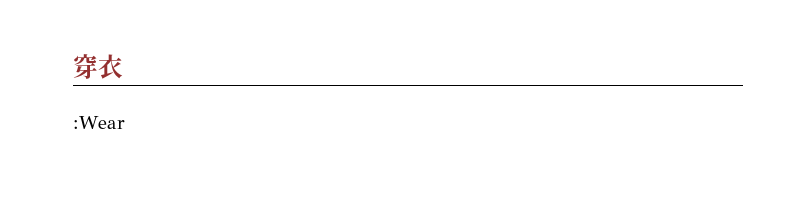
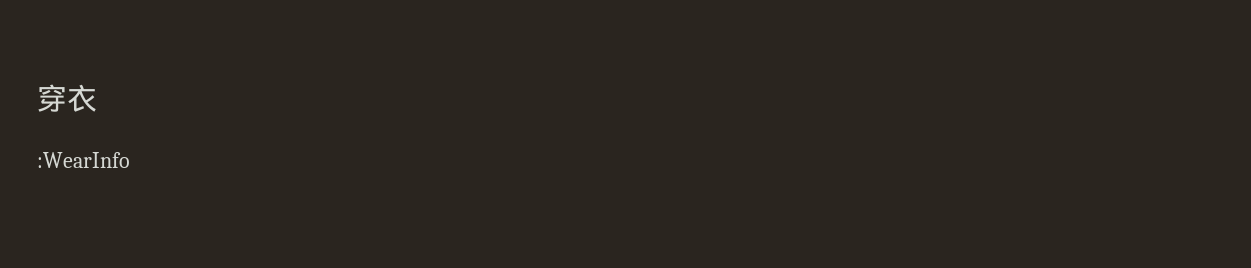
[73,116,125,129] :Wear -> [37,152,130,168] :WearInfo

